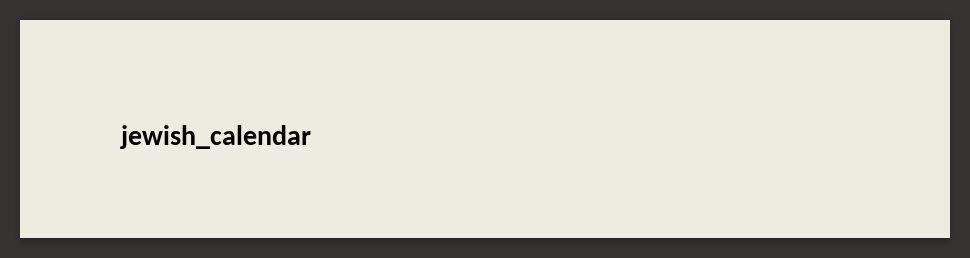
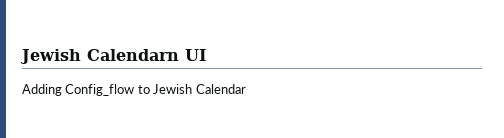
[120,125,311,149] jewish_calendar -> [20,49,206,64] [22,84,246,96] Jewish Calendarn UI // Adding Config_flow to Jewish Calendar

